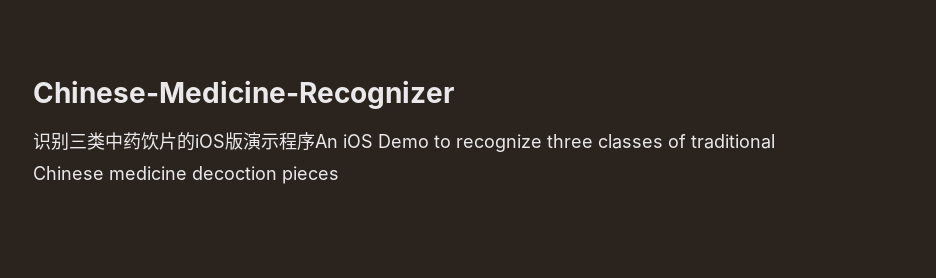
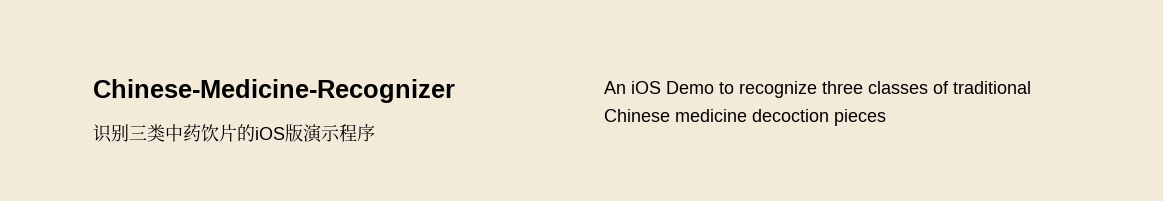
(315, 141) none -> (375, 133) //

